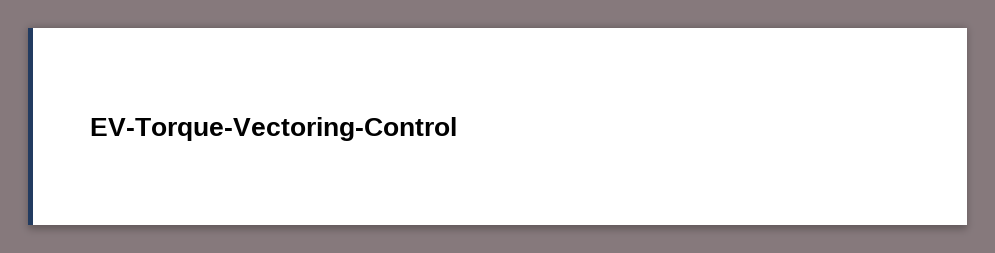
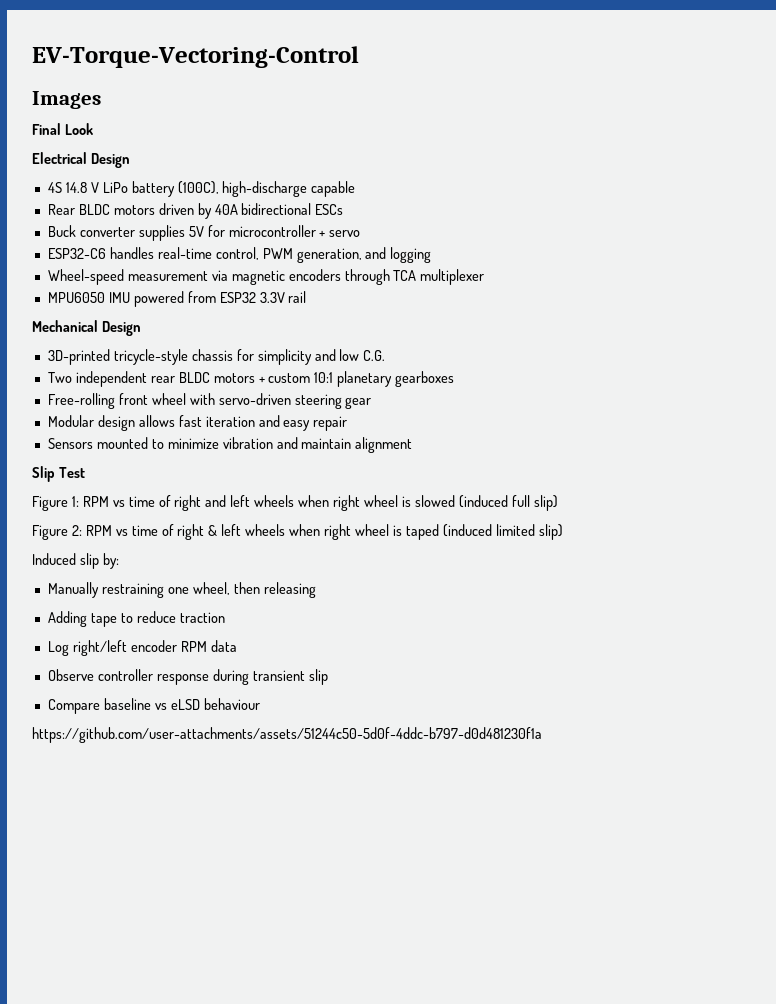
(457, 129) none -> [32,91,101,109] [32,123,93,135] [32,152,130,168] [47,181,356,197] [47,203,344,219] [47,225,361,241] [47,247,432,263] [47,269,485,285] [47,291,307,307] [32,320,141,336] [47,349,386,365] [47,371,455,387] [47,393,372,409] [47,415,348,431] [47,437,413,453] [32,466,85,482] [32,495,558,511] [32,524,563,540] [32,553,119,569] [47,582,316,598] [47,611,225,627] [47,640,237,656] [47,669,328,685] [47,698,260,714] [32,727,542,743] // Images // Final Look // Electrical Design // 4S 14.8 V LiPo battery (100C), high-discharge capable // Rear BLDC motors driven by 40A bidirectional ESCs // Buck converter supplies 5V for microcontroller + servo // ESP32-C6 handles real-time control, PWM generation, and logging // Wheel-speed measurement via magnetic encoders through TCA multiplexer // MPU6050 IMU powered from ESP32 3.3V rail // Mechanical Design // 3D-printed tricycle-style chassis for simplicity and low C.G. // Two independent rear BLDC motors + custom 10:1 planetary gearboxes // Free-rolling front wheel with servo-driven steering gear // Modular design allows fast iteration and easy repair // Sensors mounted to minimize vibration and maintain alignment // Slip Test // Figure 1: RPM vs time of right and left wheels when right wheel is slowed (induced full slip) // Figure 2: RPM vs time of right & left wheels when right wheel is taped (induced limited slip) // Induced slip by: // Manually restraining one wheel, then releasing // Adding tape to reduce traction // Log right/left encoder RPM data // Observe controller response during transient slip // Compare baseline vs eLSD behaviour // https://github.com/user-attachments/assets/51244c50-5d0f-4ddc-b797-d0d481230f1a

